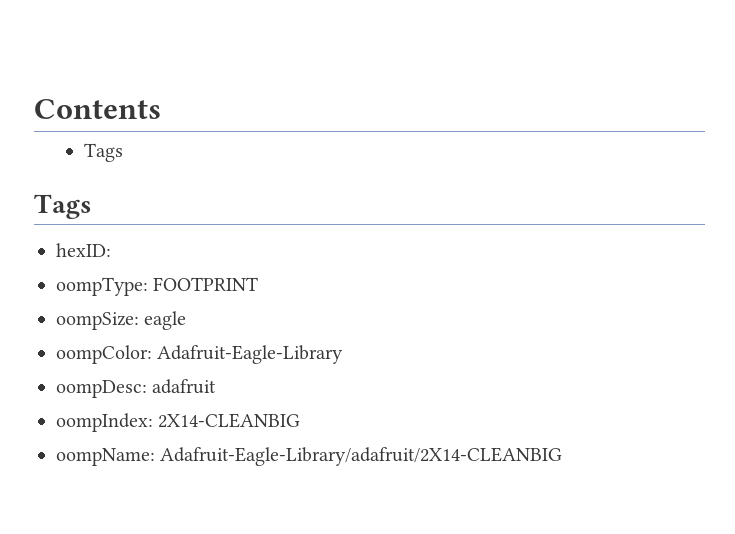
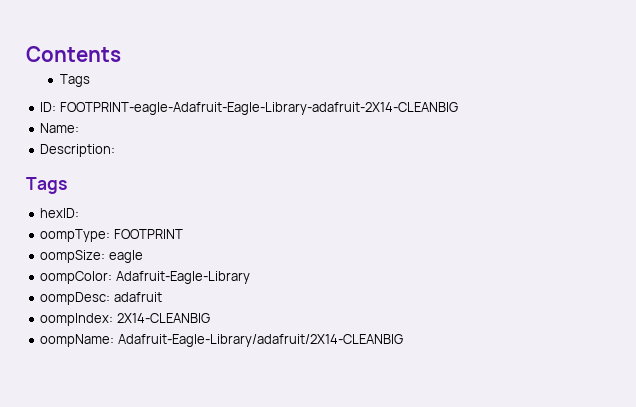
(123, 152) none -> [40,102,458,115] [40,123,80,133] [40,144,116,157] // ID: FOOTPRINT-eagle-Adafruit-Eagle-Library-adafruit-2X14-CLEANBIG // Name: // Description:

